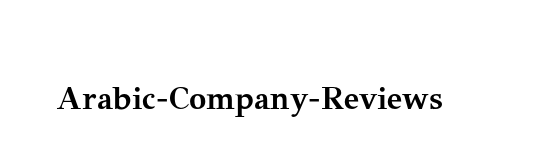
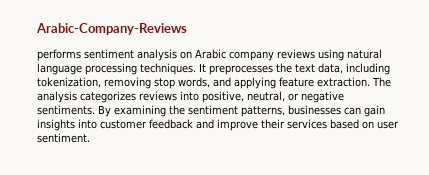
(443, 101) none -> [37,49,382,61] [37,63,390,75] [37,77,391,89] [37,91,344,103] [37,105,385,117] [37,119,399,131] [37,133,90,143] // performs sentiment analysis on Arabic company reviews using natural language processing techniques. It preprocesses the text data, including tokenization, removing stop words, and applying feature extraction. The analysis categorizes reviews into positive, neutral, or negative sentiments. By examining the sentiment patterns, businesses can gain insights into customer feedback and improve their services based on user sentiment.

